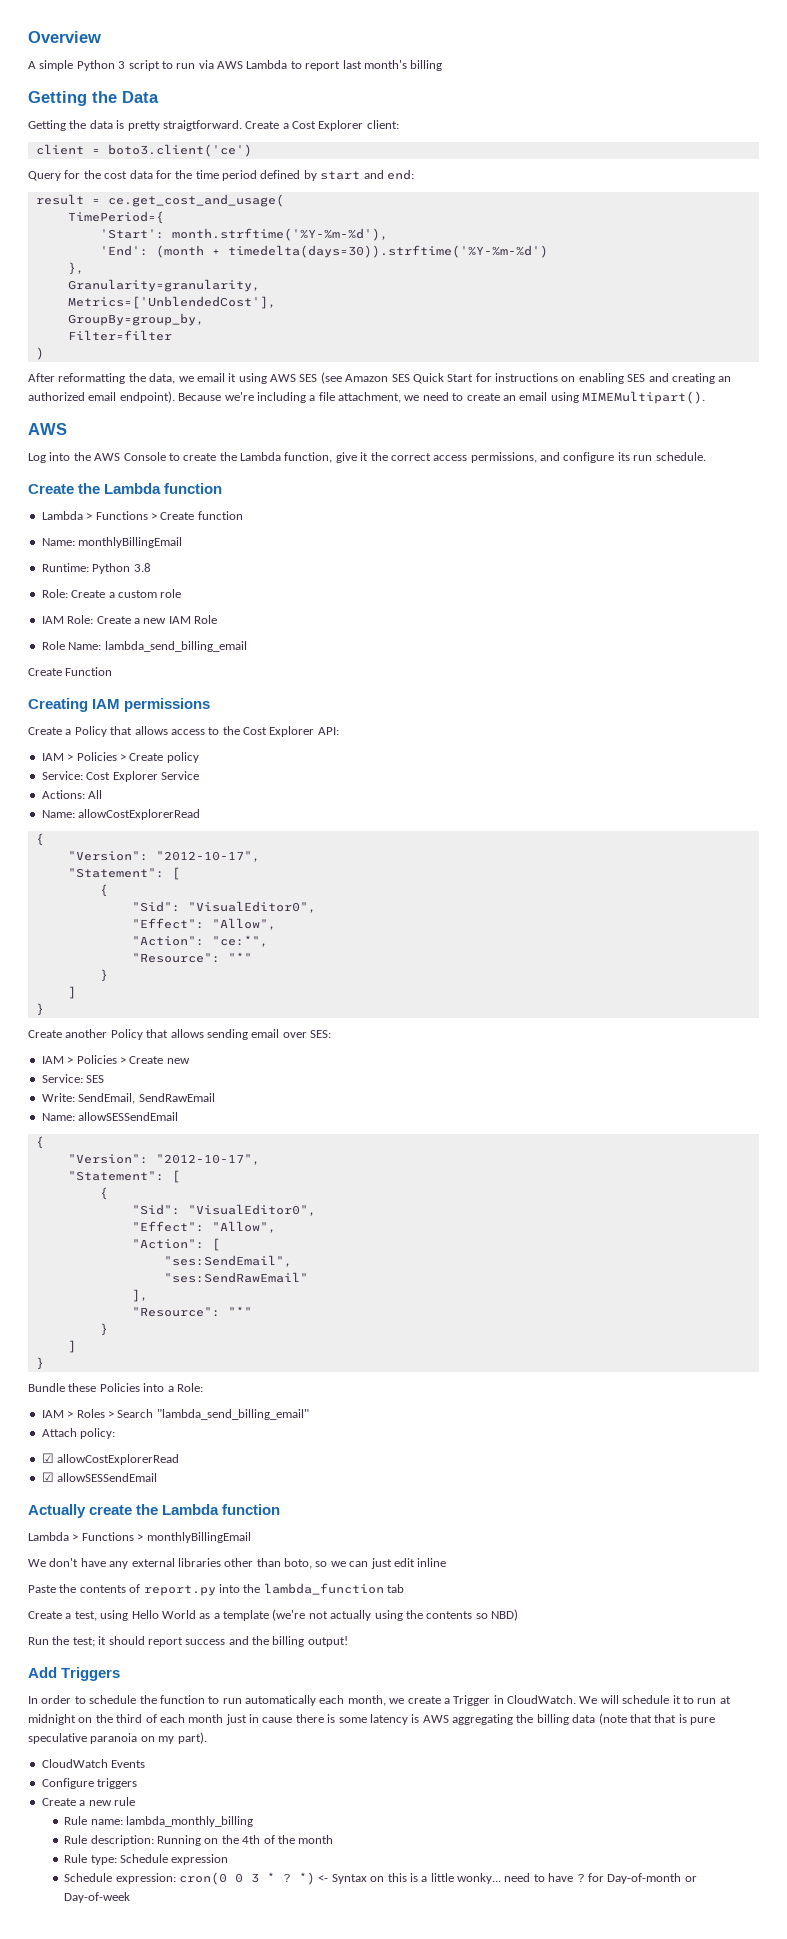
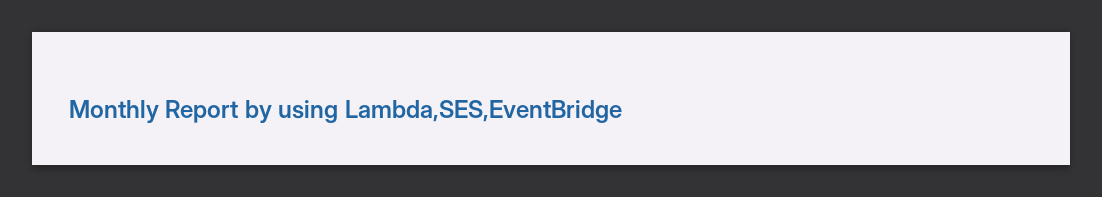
[28,31,101,43] [28,60,443,71] [28,91,159,106] [28,120,399,131] [35,144,252,157] [28,169,414,181] [35,194,284,207] [67,211,164,224] [99,228,388,241] [99,245,548,258] [67,262,84,275] [67,279,260,292] [67,296,276,309] [67,313,204,326] [67,330,172,341] [35,347,44,360] [28,372,732,384] [28,391,705,404] [28,423,67,435] [28,452,706,463] [28,483,223,494] [41,511,243,520] [41,537,183,548] [41,563,151,574] [41,589,182,598] [41,615,217,624] [41,641,247,652] [28,667,113,676] [28,698,211,712] [28,726,339,737] [41,752,199,763] [41,771,199,782] [41,790,103,799] [41,809,201,820] [35,833,44,846] [67,851,260,862] [67,867,180,880] [99,884,108,897] [131,901,316,913] [131,918,276,930] [131,935,268,947] [131,952,252,963] [99,969,108,982] [67,986,76,999] [35,1003,44,1016] [28,1029,331,1040] [41,1055,190,1064] [41,1074,105,1083] [41,1093,215,1104] [41,1112,179,1121] [35,1136,44,1149] [67,1154,260,1165] [67,1170,180,1183] [99,1187,108,1200] [131,1204,316,1216] [131,1221,276,1233] [131,1238,220,1251] [163,1255,292,1267] [163,1272,308,1283] [131,1289,148,1302] [131,1306,252,1317] [99,1323,108,1336] [67,1340,76,1353] [35,1357,44,1370] [28,1383,203,1392] [41,1409,309,1420] [41,1428,116,1439] [41,1453,180,1465] [41,1472,158,1482] [28,1504,281,1518] [28,1532,251,1543] [28,1558,447,1569] [28,1583,404,1596] [28,1609,518,1621] [28,1636,348,1647] [28,1667,121,1681] [28,1695,731,1706] [28,1713,715,1725] [28,1732,207,1744] [41,1759,146,1768] [41,1778,138,1789] [41,1797,135,1806] [64,1816,254,1827] [64,1835,334,1846] [64,1854,229,1865] [64,1872,697,1885] [64,1892,131,1903] Overview // A simple Python 3 script to run via AWS Lambda to report last month's billing // Getting the Data // Getting the data is pretty straigtforward. Create a Cost Explorer client: // client = boto3.client('ce') // Query for the cost data for the time period defined by start and end: // result = ce.get_cost_and_usage( // TimePeriod={ // 'Start': month.strftime('%Y-%m-%d'), // 'End': (month + timedelta(days=30)).strftime('%Y-%m-%d') // }, // Granularity=granularity, // Metrics=['UnblendedCost'], // GroupBy=group_by, // Filter=filter // ) // After reformatting the data, we email it using AWS SES (see Amazon SES Quick Start for instructions on enabling SES and creating an authorized email endpoint). Because we're including a file attachment, we need to create an email using MIMEMultipart(). // AWS // Log into the AWS Console to create the Lambda function, give it the correct access permissions, and configure its run schedule. // Create the Lambda function // Lambda > Functions > Create function // Name: monthlyBillingEmail // Runtime: Python 3.8 // Role: Create a custom role // IAM Role: Create a new IAM Role // Role Name: lambda_send_billing_email // Create Function // Creating IAM permissions // Create a Policy that allows access to the Cost Explorer API: // IAM > Policies > Create policy // Service: Cost Explorer Service // Actions: All // Name: allowCostExplorerRead // { // "Version": "2012-10-17", // "Statement": [ // { // "Sid": "VisualEditor0", // "Effect": "Allow", // "Action": "ce:*", // "Resource": "*" // } // ] // } // Create another Policy that allows sending email over SES: // IAM > Policies > Create new // Service: SES // Write: SendEmail, SendRawEmail // Name: allowSESSendEmail // { // "Version": "2012-10-17", // "Statement": [ // { // "Sid": "VisualEditor0", // "Effect": "Allow", // "Action": [ // "ses:SendEmail", // "ses:SendRawEmail" // ], // "Resource": "*" // } // ] // } // Bundle these Policies into a Role: // IAM > Roles > Search "lambda_send_billing_email" // Attach policy: // ☑ allowCostExplorerRead // ☑ allowSESSendEmail // Actually create the Lambda function // Lambda > Functions > monthlyBillingEmail // We don't have any external libraries other than boto, so we can just edit inline // Paste the contents of report.py into the lambda_function tab // Create a test, using Hello World as a template (we're not actually using the contents so NBD) // Run the test; it should report success and the billing output! // Add Triggers // In order to schedule the function to run automatically each month, we create a Trigger in CloudWatch. We will schedule it to run at midnight on the third of each month just in cause there is some latency is AWS aggregating the billing data (note that that is pure speculative paranoia on my part). // CloudWatch Events // Configure triggers // Create a new rule // Rule name: lambda_monthly_billing // Rule description: Running on the 4th of the month // Rule type: Schedule expression // Schedule expression: cron(0 0 3 * ? *) <- Syntax on this is a little wonky... need to have ? for Day-of-month or Day-of-week -> [69,100,622,123] Monthly Report by using Lambda,SES,EventBridge

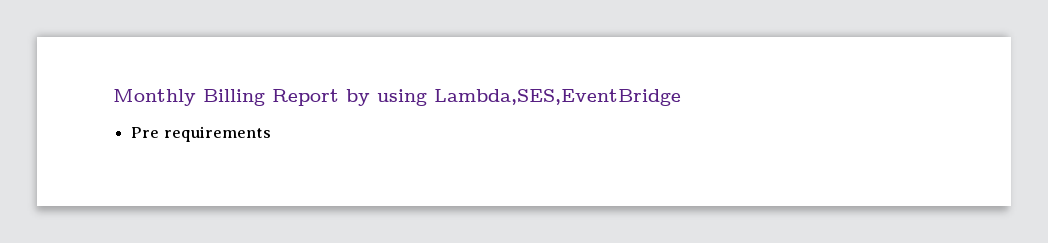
(159, 111) none -> [203,89,265,106] Billing
(622, 111) none -> [131,126,271,142] // Pre requirements

